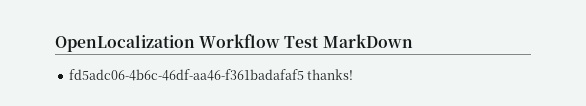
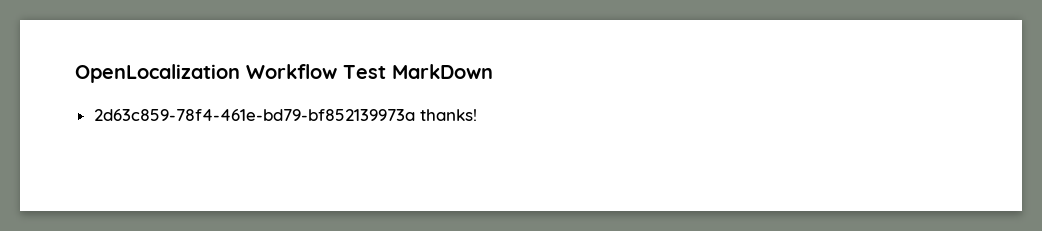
[68,69,304,81] fd5adc06-4b6c-46df-aa46-f361badafaf5 -> [93,109,415,121] 2d63c859-78f4-461e-bd79-bf852139973a

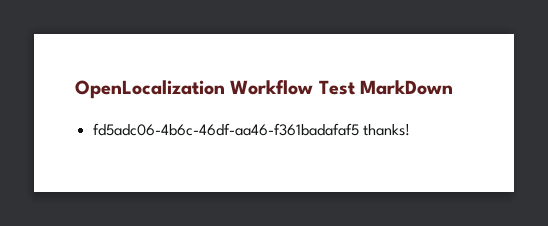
[93,109,415,121] 2d63c859-78f4-461e-bd79-bf852139973a -> [92,123,359,136] fd5adc06-4b6c-46df-aa46-f361badafaf5

